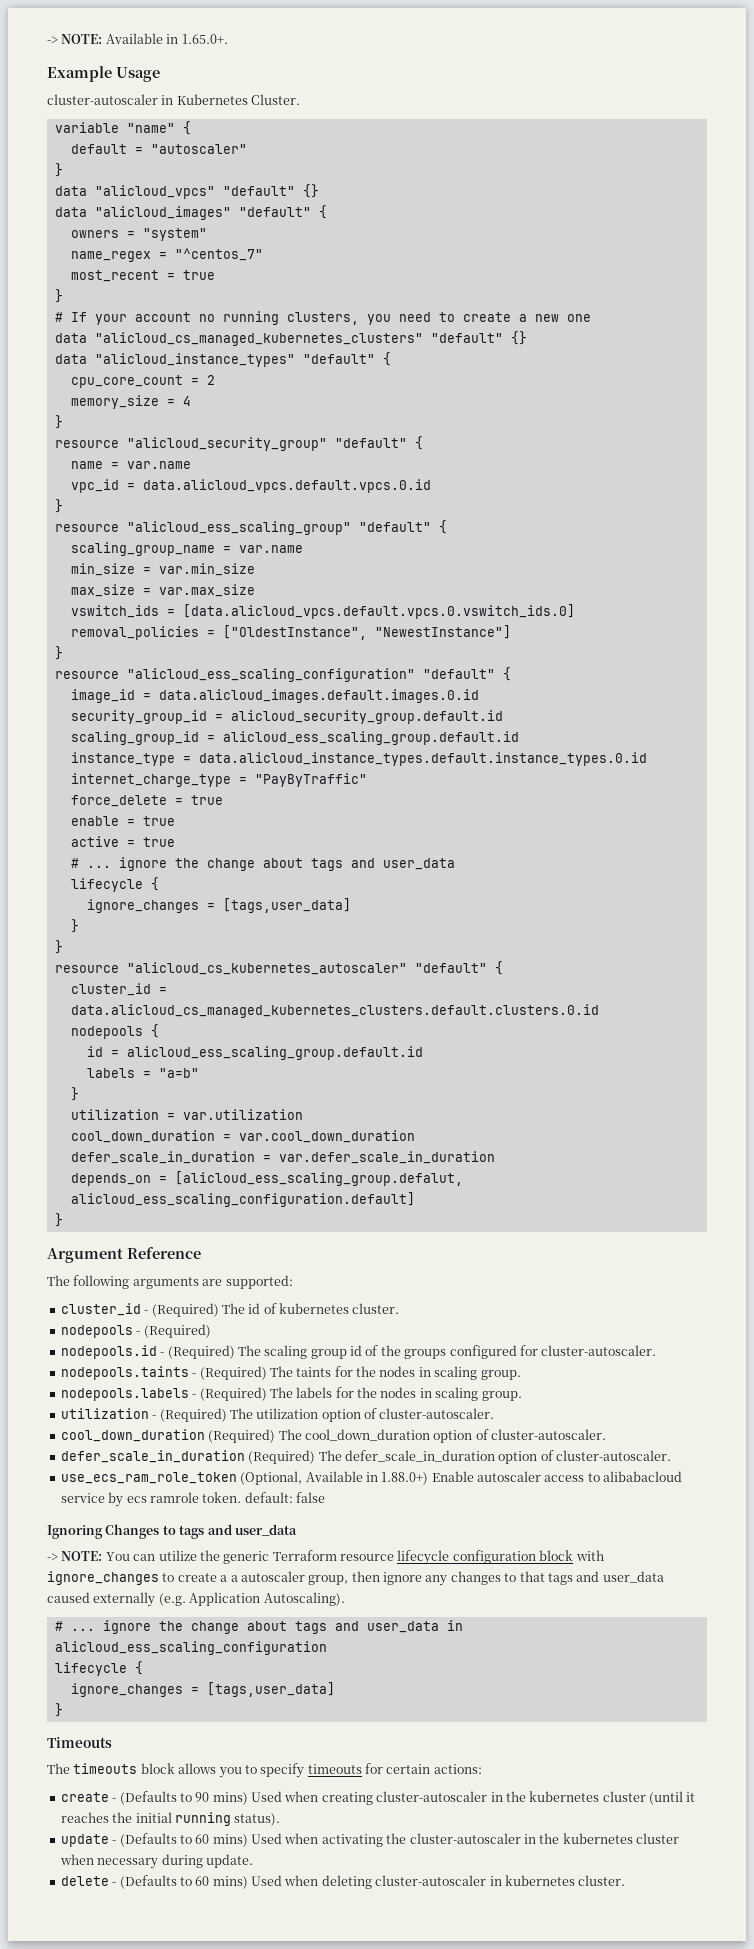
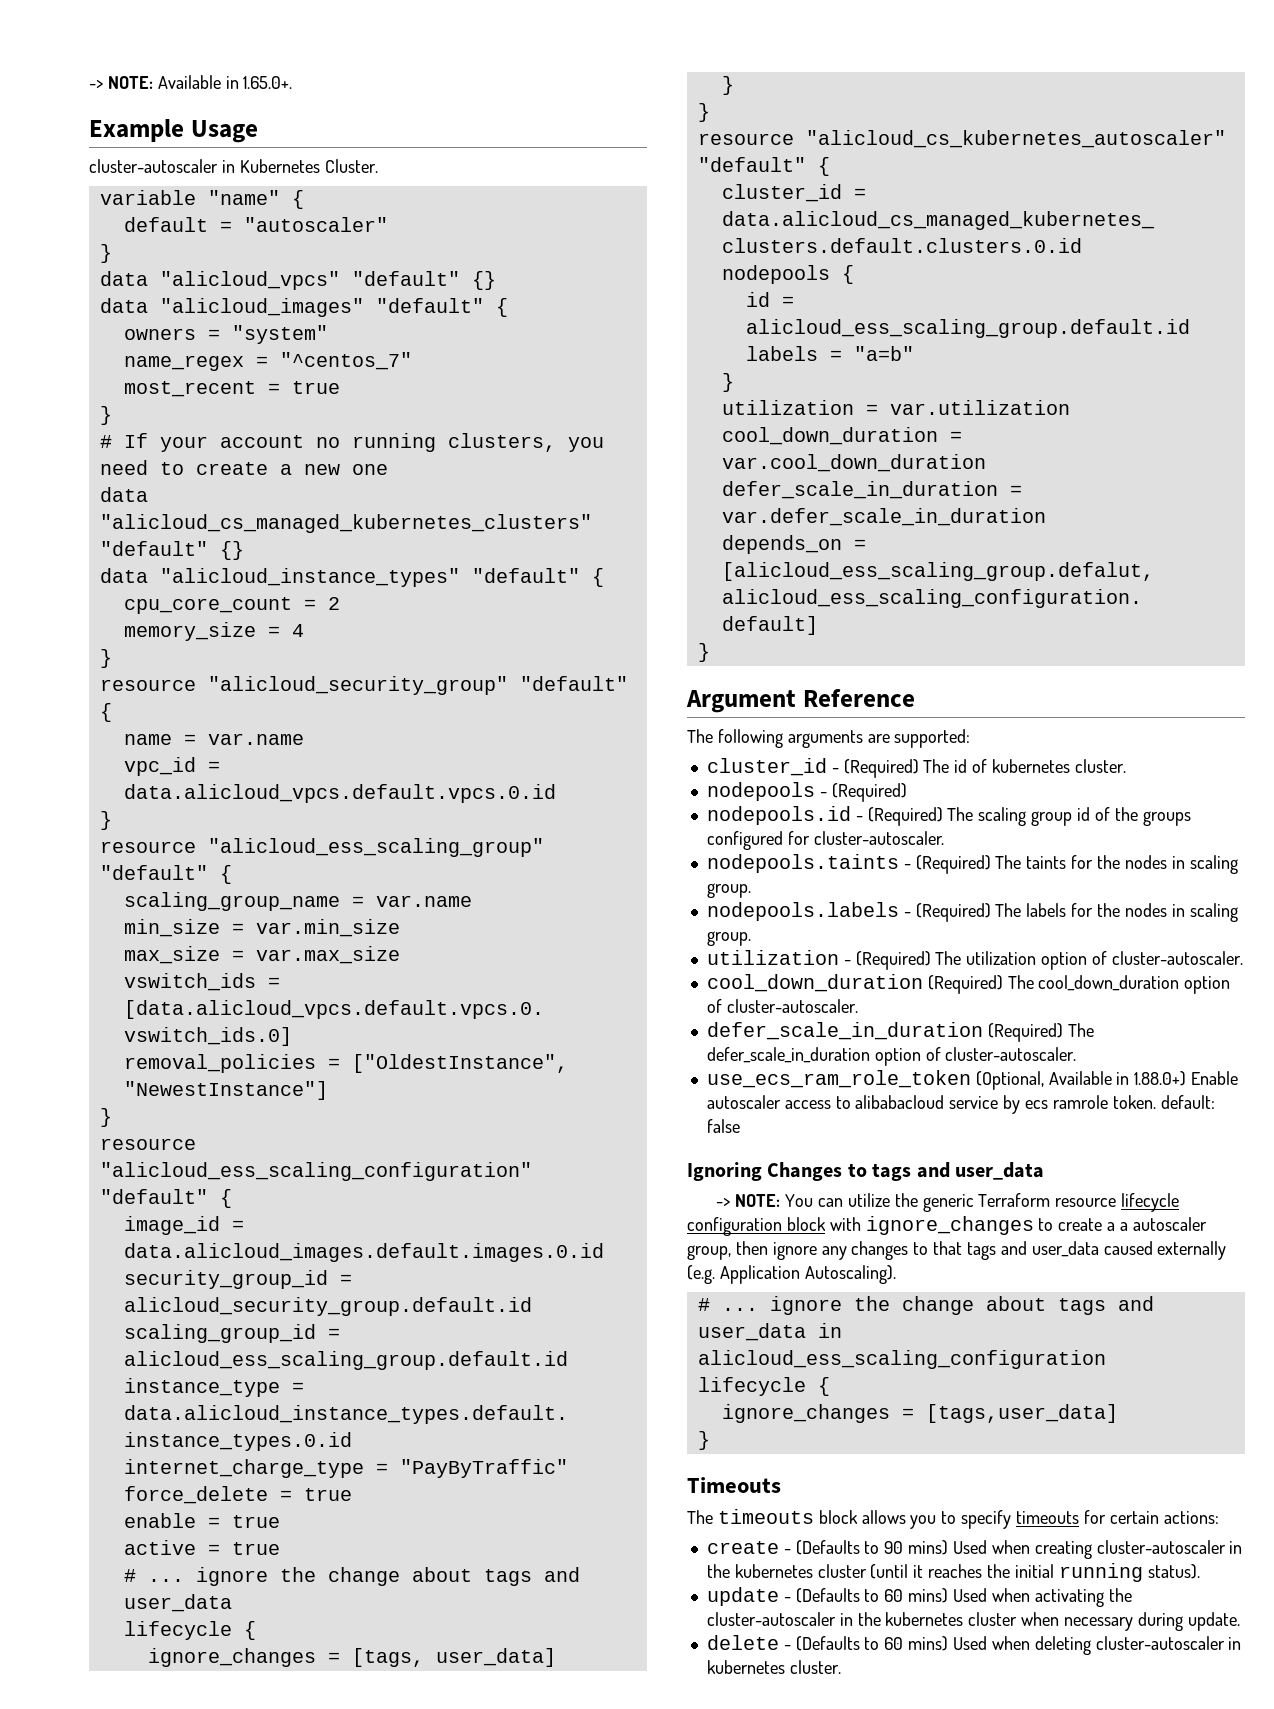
[222,898,351,913] [tags,user_data] -> [351,1648,556,1667] [tags, user_data]

